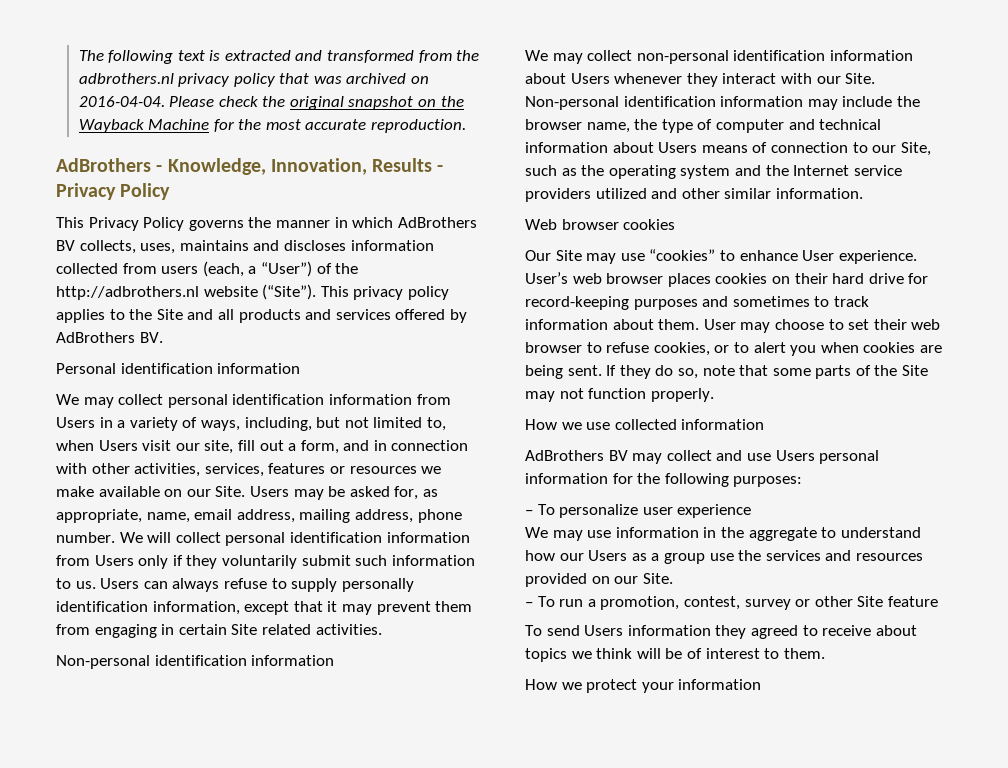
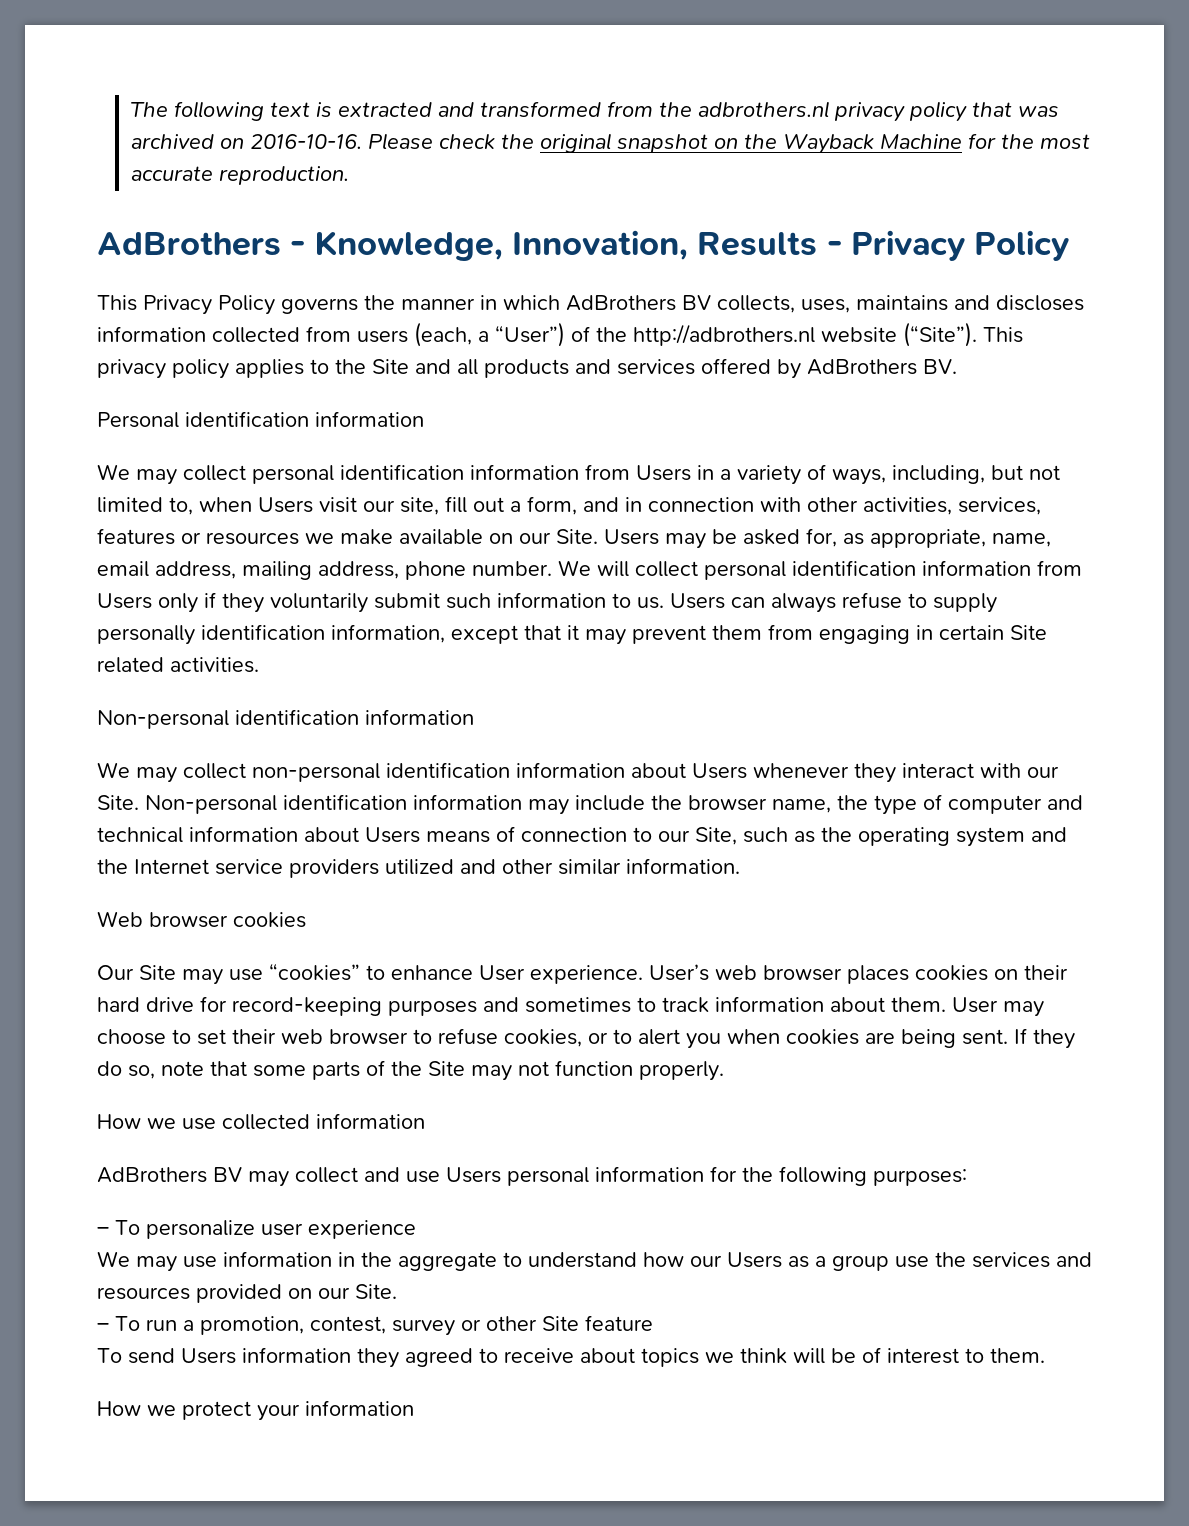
[78,96,165,107] 2016-04-04. -> [249,134,362,149] 2016-10-16.

